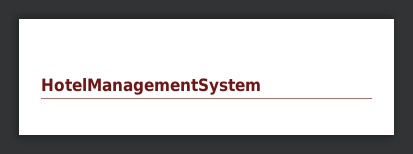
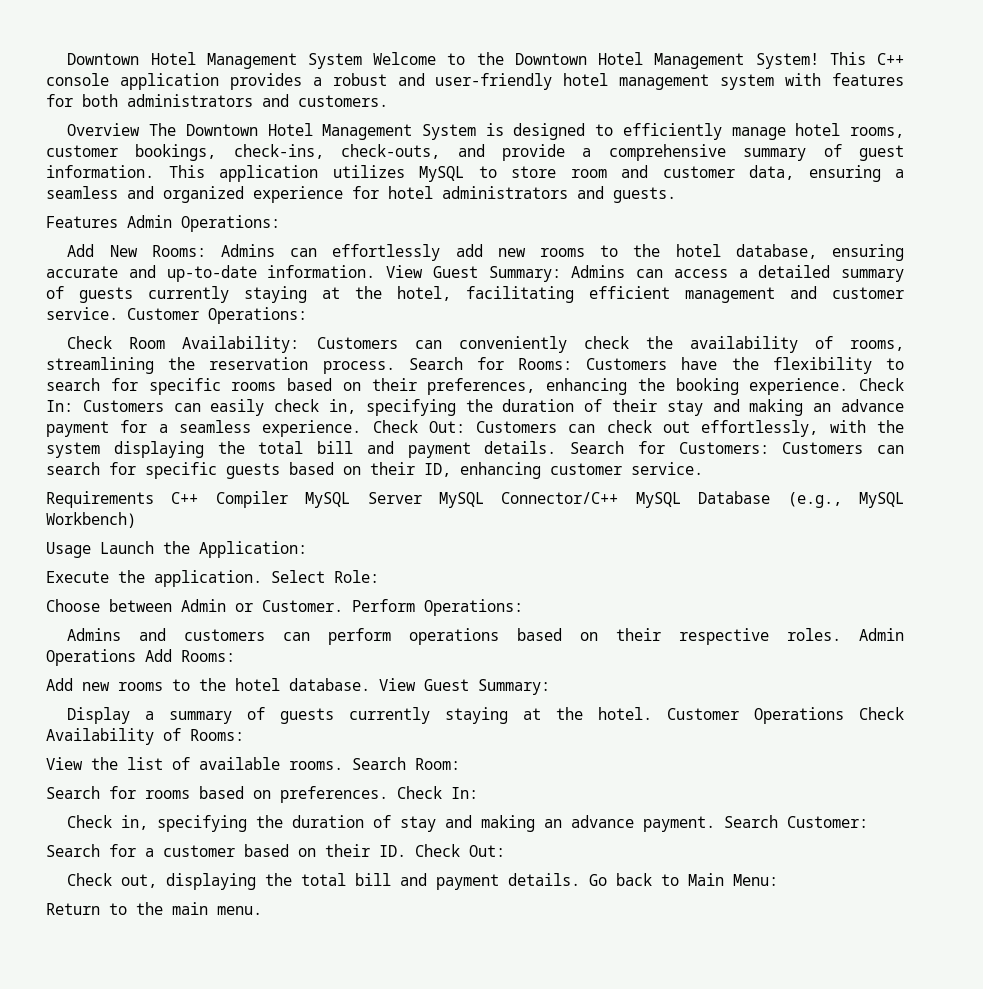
[41,78,261,95] HotelManagementSystem -> [67,52,905,69] [46,73,904,90] [46,94,388,107] [67,123,905,140] [46,144,904,161] [46,165,904,182] [46,186,676,203] [46,215,280,232] [67,244,905,261] [46,265,904,282] [46,286,904,303] [46,307,307,324] [67,336,904,353] [46,357,904,374] [46,378,904,395] [46,399,904,416] [46,420,904,437] [46,441,904,458] [46,462,703,479] [46,491,904,508] [46,512,136,528] [46,541,307,558] [46,570,379,587] [46,599,523,616] [67,628,905,645] [46,649,235,666] [46,678,550,695] [67,707,905,724] [46,728,244,745] [46,757,460,770] [46,786,478,803] [67,815,869,832] [46,844,505,857] [67,873,779,890] [46,902,262,915] Downtown Hotel Management System Welcome to the Downtown Hotel Management System! This C++ console application provides a robust and user-friendly hotel management system with features for both administrators and customers. // Overview The Downtown Hotel Management System is designed to efficiently manage hotel rooms, customer bookings, check-ins, check-outs, and provide a comprehensive summary of guest information. This application utilizes MySQL to store room and customer data, ensuring a seamless and organized experience for hotel administrators and guests. // Features Admin Operations: // Add New Rooms: Admins can effortlessly add new rooms to the hotel database, ensuring accurate and up-to-date information. View Guest Summary: Admins can access a detailed summary of guests currently staying at the hotel, facilitating efficient management and customer service. Customer Operations: // Check Room Availability: Customers can conveniently check the availability of rooms, streamlining the reservation process. Search for Rooms: Customers have the flexibility to search for specific rooms based on their preferences, enhancing the booking experience. Check In: Customers can easily check in, specifying the duration of their stay and making an advance payment for a seamless experience. Check Out: Customers can check out effortlessly, with the system displaying the total bill and payment details. Search for Customers: Customers can search for specific guests based on their ID, enhancing customer service. // Requirements C++ Compiler MySQL Server MySQL Connector/C++ MySQL Database (e.g., MySQL Workbench) // Usage Launch the Application: // Execute the application. Select Role: // Choose between Admin or Customer. Perform Operations: // Admins and customers can perform operations based on their respective roles. Admin Operations Add Rooms: // Add new rooms to the hotel database. View Guest Summary: // Display a summary of guests currently staying at the hotel. Customer Operations Check Availability of Rooms: // View the list of available rooms. Search Room: // Search for rooms based on preferences. Check In: // Check in, specifying the duration of stay and making an advance payment. Search Customer: // Search for a customer based on their ID. Check Out: // Check out, displaying the total bill and payment details. Go back to Main Menu: // Return to the main menu.

